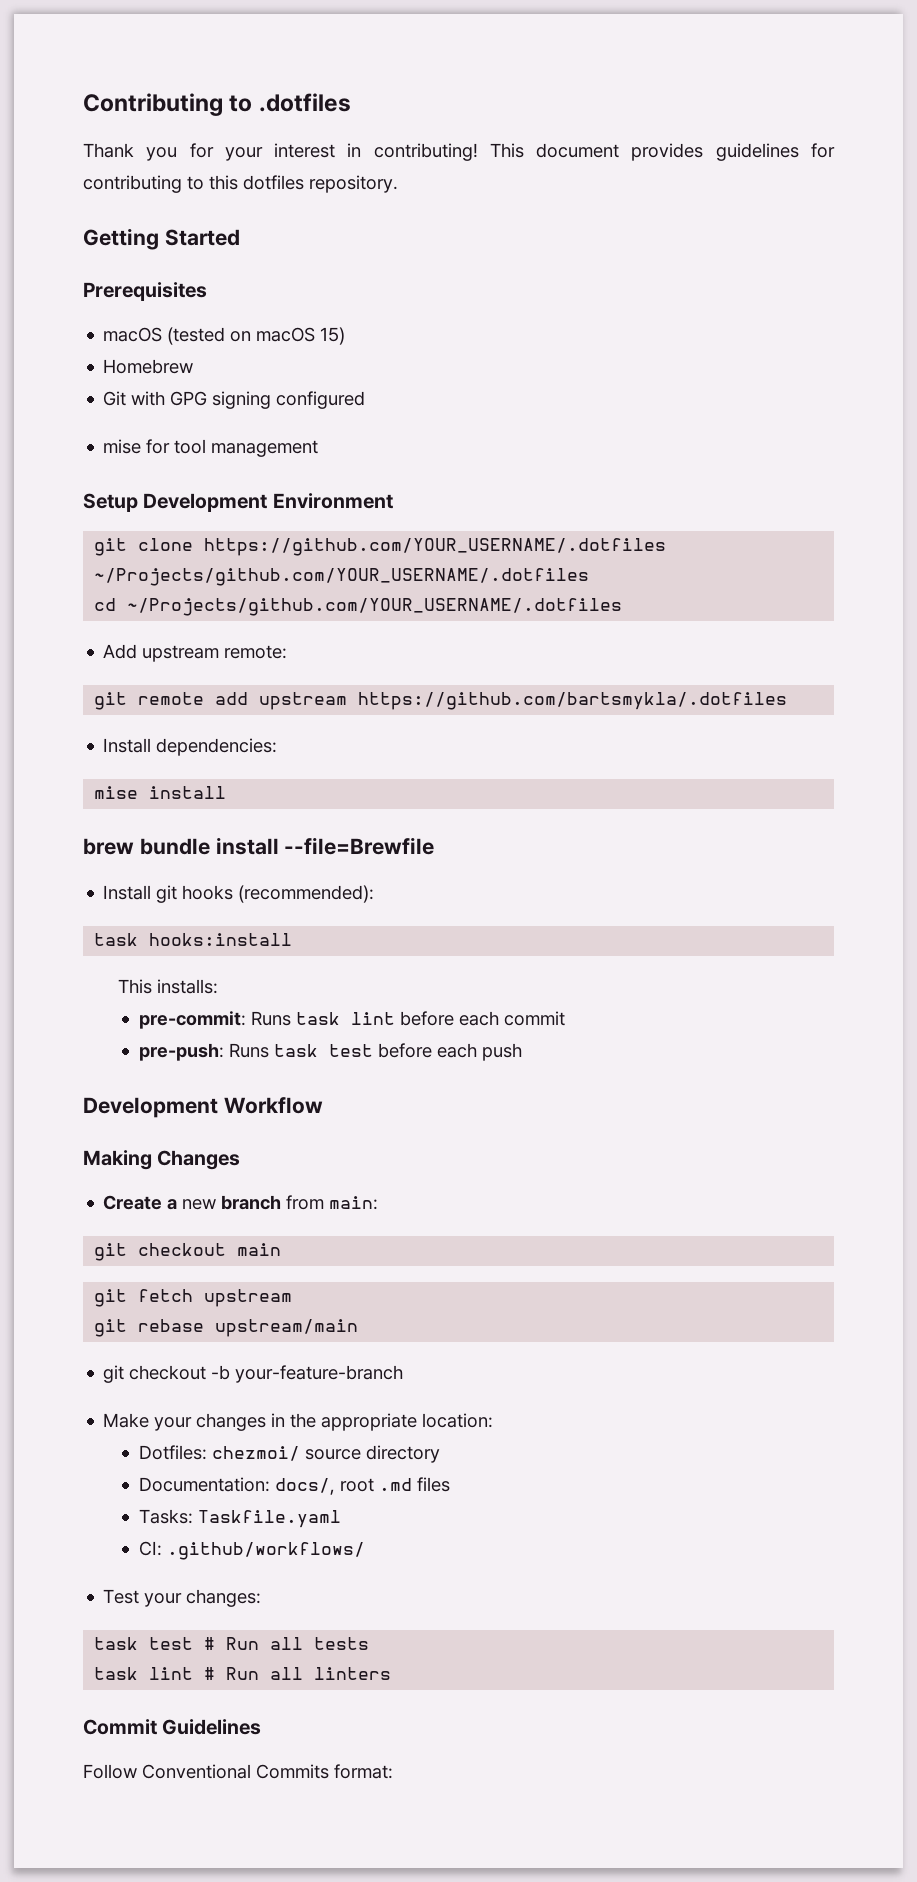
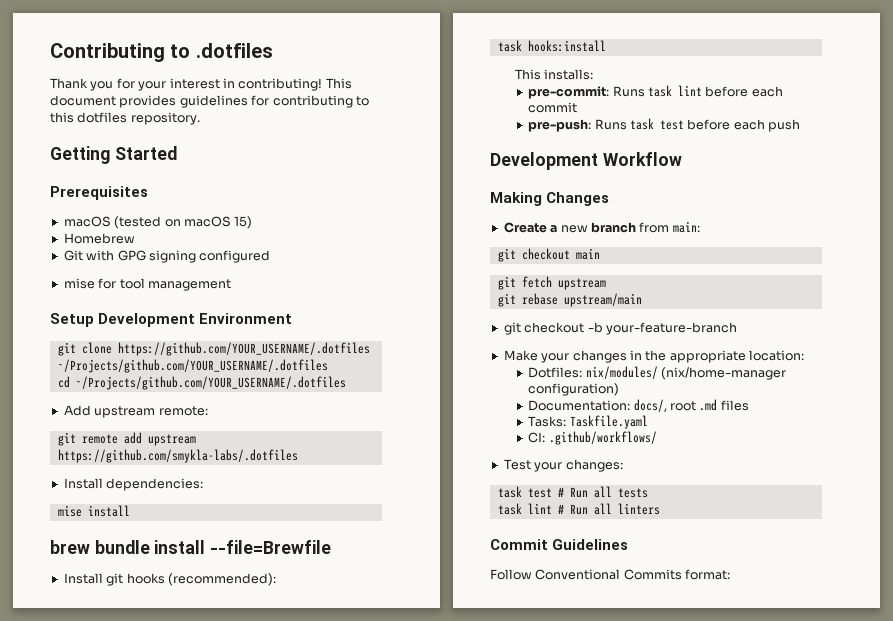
[358,692,788,710] https://github.com/bartsmykla/.dotfiles -> [57,449,298,463] https://github.com/smykla-labs/.dotfiles
[211,1445,440,1463] chezmoi/ source directory -> [585,366,787,380] [528,383,620,396] nix/modules/ (nix/home-manager configuration)

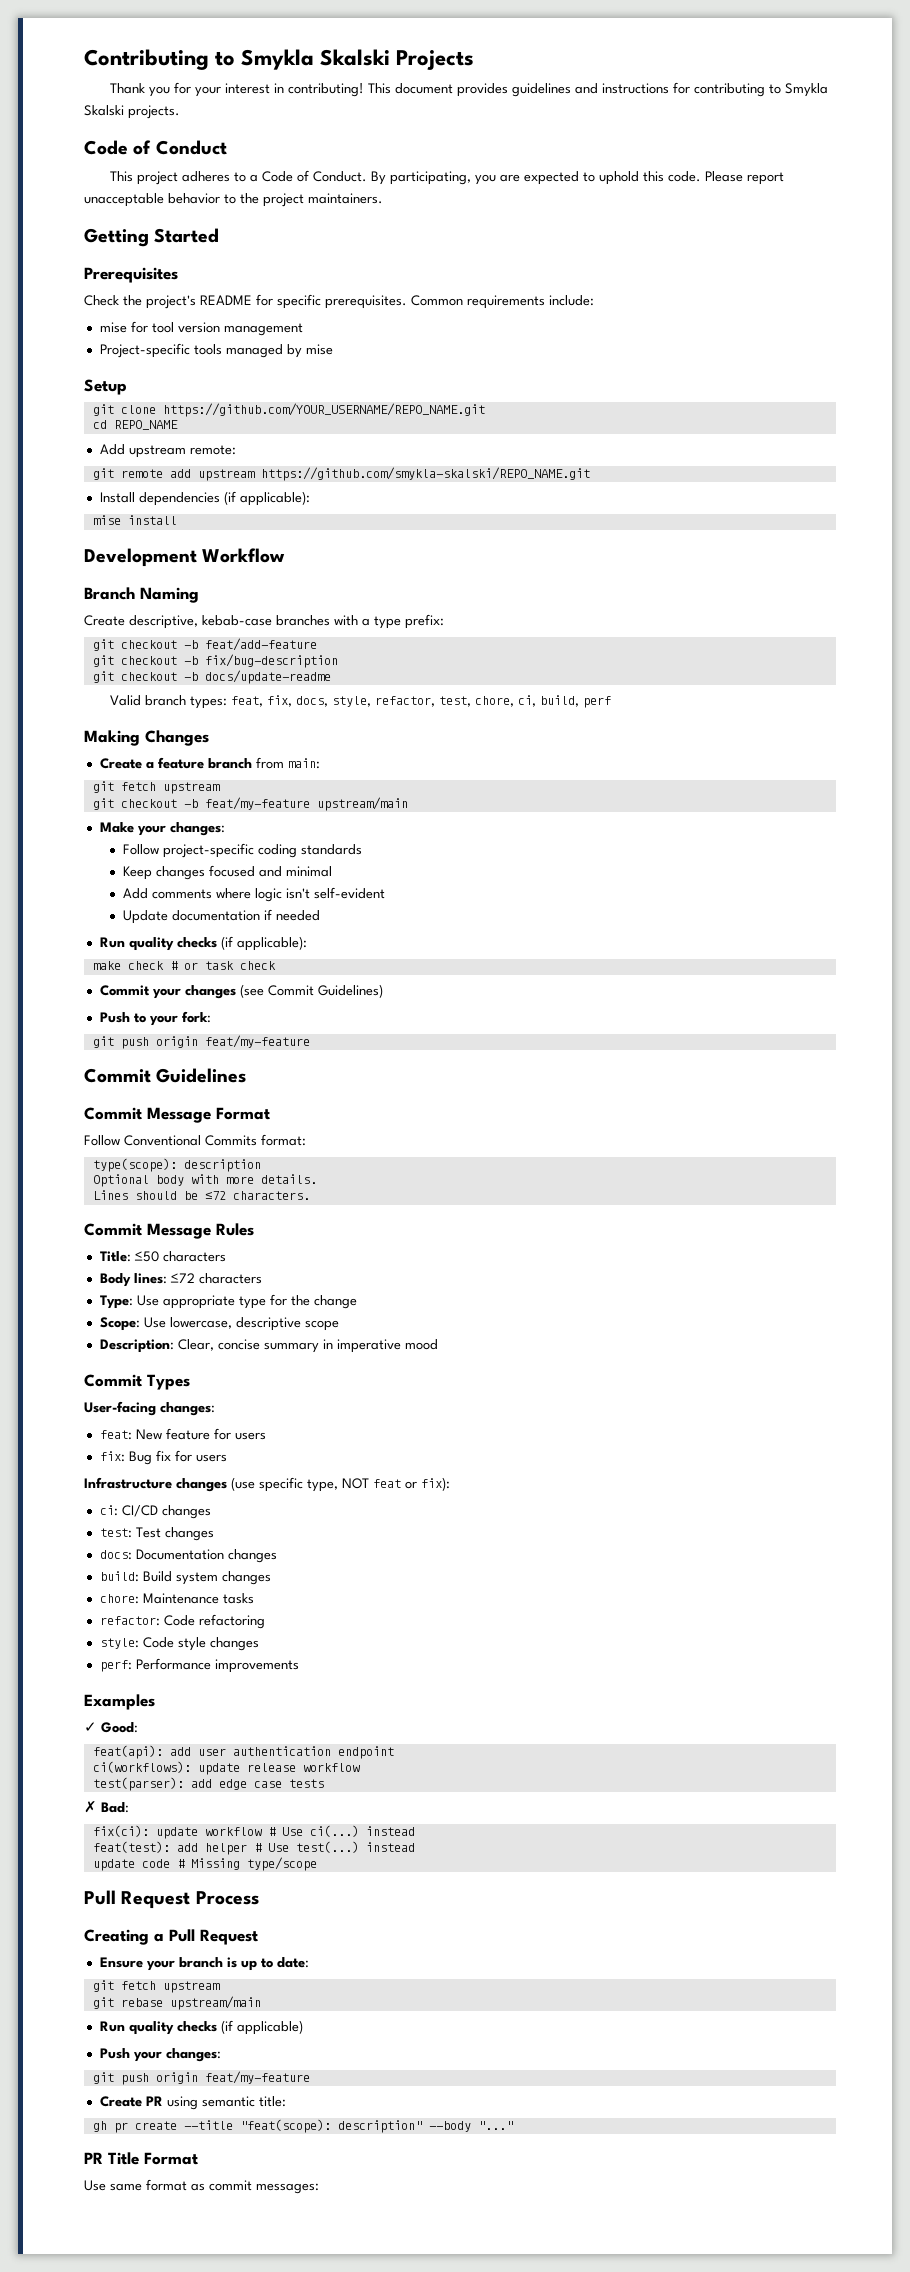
[195,43,273,58] .dotfiles -> [241,49,475,70] Smykla Skalski Projects
(248, 101) none -> [575,83,670,94] and instructions
[50,112,200,125] [50,146,177,164] [50,186,148,200] [63,216,253,229] [63,233,135,244] [63,250,271,263] this dotfiles repository. // Getting Started // Prerequisites // macOS (tested on macOS 15) // Homebrew // Git with GPG signing configured -> [785,83,829,97] [84,105,180,119] [84,140,227,155] [110,170,785,185] [84,193,383,207] [84,228,220,247] [84,267,178,283] [84,294,594,309] Smykla Skalski projects. // Code of Conduct // This project adheres to a Code of Conduct. By participating, you are expected to uphold this code. Please report unacceptable behavior to the project maintainers. // Getting Started // Prerequisites // Check the project's README for specific prerequisites. Common requirements include:
(145, 283) none -> [177,322,220,333] version
(231, 285) none -> [99,343,333,358] // Project-specific tools managed by mise
[98,313,293,327] Development Environment -> (127, 387) none
[117,342,370,356] [57,359,328,373] https://github.com/YOUR_USERNAME/.dotfiles ~/Projects/github.com/YOUR_USERNAME/.dotfiles -> [162,403,485,417] https://github.com/YOUR_USERNAME/REPO_NAME.git
[75,376,346,390] ~/Projects/github.com/YOUR_USERNAME/.dotfiles -> [113,420,178,430] REPO_NAME
[57,449,298,463] [63,478,204,491] https://github.com/smykla-labs/.dotfiles // Install dependencies: -> [260,467,590,481] [99,491,310,506] https://github.com/smykla-skalski/REPO_NAME.git // Install dependencies (if applicable):
[50,540,332,554] [63,573,276,586] [497,40,606,52] [514,69,593,80] [528,85,783,99] [528,102,578,113] [528,118,801,132] [490,152,682,170] brew bundle install --file=Brewfile // Install git hooks (recommended): // task hooks:install // This installs: // pre-commit: Runs task lint before each commit // pre-push: Runs task test before each push // Development Workflow -> [84,548,286,567] [84,587,199,603] [84,614,444,629] [92,638,317,651] [92,654,338,668] [92,670,331,684] [110,695,612,709] Development Workflow // Branch Naming // Create descriptive, kebab-case branches with a type prefix: // git checkout -b feat/add-feature // git checkout -b fix/bug-description // git checkout -b docs/update-readme // Valid branch types: feat, fix, docs, style, refactor, test, chore, ci, build, perf
[560,225,588,233] new -> [157,757,204,769] feature
[497,248,600,262] // git checkout main -> [92,781,220,794] [92,797,408,811] [99,822,225,836] [122,843,362,858] [122,865,332,880] [122,887,385,902] [122,909,320,924] [99,936,307,951] [92,961,276,970] [99,984,383,999] [99,1011,211,1026] [92,1035,310,1049] [84,1068,247,1083] [84,1107,270,1123] [84,1134,306,1146] [92,1158,261,1172] [92,1174,317,1187] [92,1190,310,1200] [84,1223,254,1239] [99,1251,226,1262] [99,1273,262,1287] [99,1294,357,1309] [99,1317,339,1331] [99,1339,438,1353] [84,1374,190,1390] [84,1401,215,1416] [99,1428,266,1440] [99,1450,227,1465] [84,1477,450,1492] [99,1505,211,1519] [99,1527,214,1541] [99,1549,277,1563] [99,1571,271,1585] [99,1593,254,1604] [99,1614,265,1629] [99,1637,259,1651] [99,1658,299,1673] [84,1694,155,1710] [84,1722,138,1733] [92,1745,394,1759] [92,1761,360,1775] [92,1777,324,1791] [84,1801,129,1813] [92,1825,415,1839] [92,1841,415,1855] [92,1857,317,1871] [84,1890,259,1909] [84,1929,258,1945] [99,1957,309,1971] // git fetch upstream // git checkout -b feat/my-feature upstream/main // Make your changes: // Follow project-specific coding standards // Keep changes focused and minimal // Add comments where logic isn't self-evident // Update documentation if needed // Run quality checks (if applicable): // make check # or task check // Commit your changes (see Commit Guidelines) // Push to your fork: // git push origin feat/my-feature // Commit Guidelines // Commit Message Format // Follow Conventional Commits format: // type(scope): description // Optional body with more details. // Lines should be ≤72 characters. // Commit Message Rules // Title: ≤50 characters // Body lines: ≤72 characters // Type: Use appropriate type for the change // Scope: Use lowercase, descriptive scope // Description: Clear, concise summary in imperative mood // Commit Types // User-facing changes: // feat: New feature for users // fix: Bug fix for users // Infrastructure changes (use specific type, NOT feat or fix): // ci: CI/CD changes // test: Test changes // docs: Documentation changes // build: Build system changes // chore: Maintenance tasks // refactor: Code refactoring // style: Code style changes // perf: Performance improvements // Examples // ✓ Good: // feat(api): add user authentication endpoint // ci(workflows): update release workflow // test(parser): add edge case tests // ✗ Bad: // fix(ci): update workflow # Use ci(...) instead // feat(test): add helper # Use test(...) instead // update code # Missing type/scope // Pull Request Process // Creating a Pull Request // Ensure your branch is up to date:
[503,322,737,335] [503,350,804,363] [528,366,787,380] [528,383,620,396] [528,399,749,412] [528,415,648,429] [528,431,657,445] [503,459,623,472] [497,486,648,498] [497,503,660,515] [490,539,629,550] [490,569,731,580] git checkout -b your-feature-branch // Make your changes in the appropriate location: // Dotfiles: nix/modules/ (nix/home-manager configuration) // Documentation: docs/, root .md files // Tasks: Taskfile.yaml // CI: .github/workflows/ // Test your changes: // task test # Run all tests // task lint # Run all linters // Commit Guidelines // Follow Conventional Commits format: -> [99,2020,303,2035] [99,2048,221,2062] [92,2071,310,2085] [99,2096,286,2110] [92,2119,513,2133] [84,2152,198,2165] [84,2179,319,2194] Run quality checks (if applicable) // Push your changes: // git push origin feat/my-feature // Create PR using semantic title: // gh pr create --title "feat(scope): description" --body "..." // PR Title Format // Use same format as commit messages:

